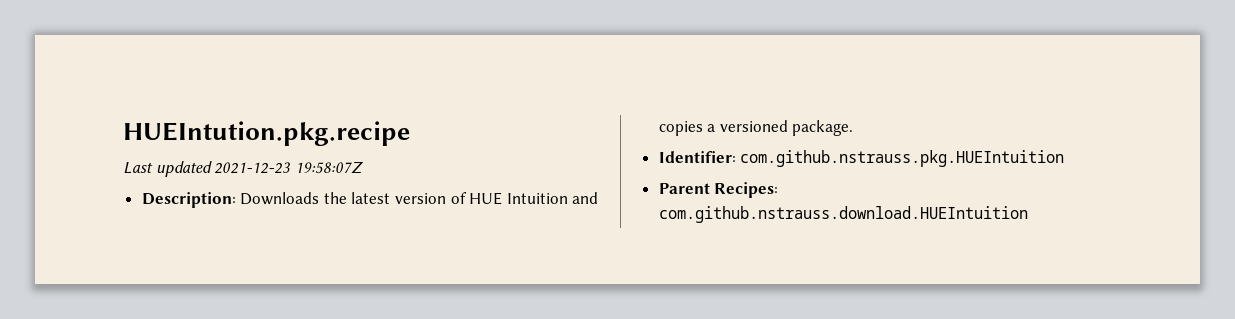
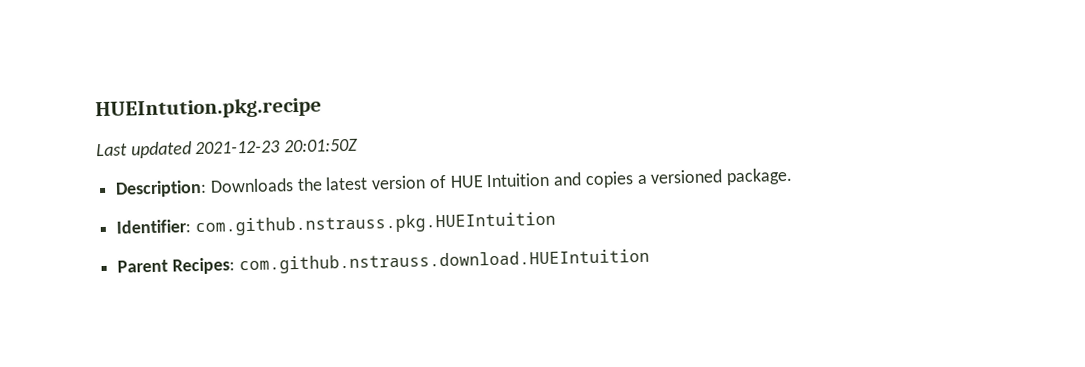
[294,161,364,174] 19:58:07Z -> [284,138,359,153] 20:01:50Z

